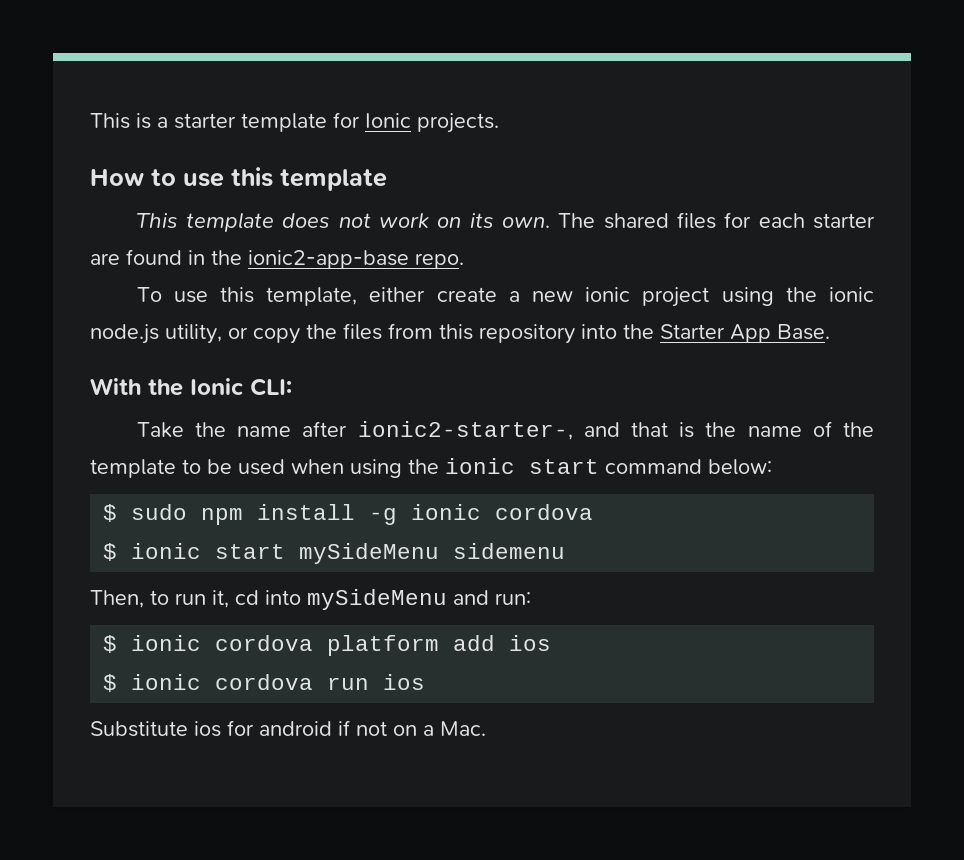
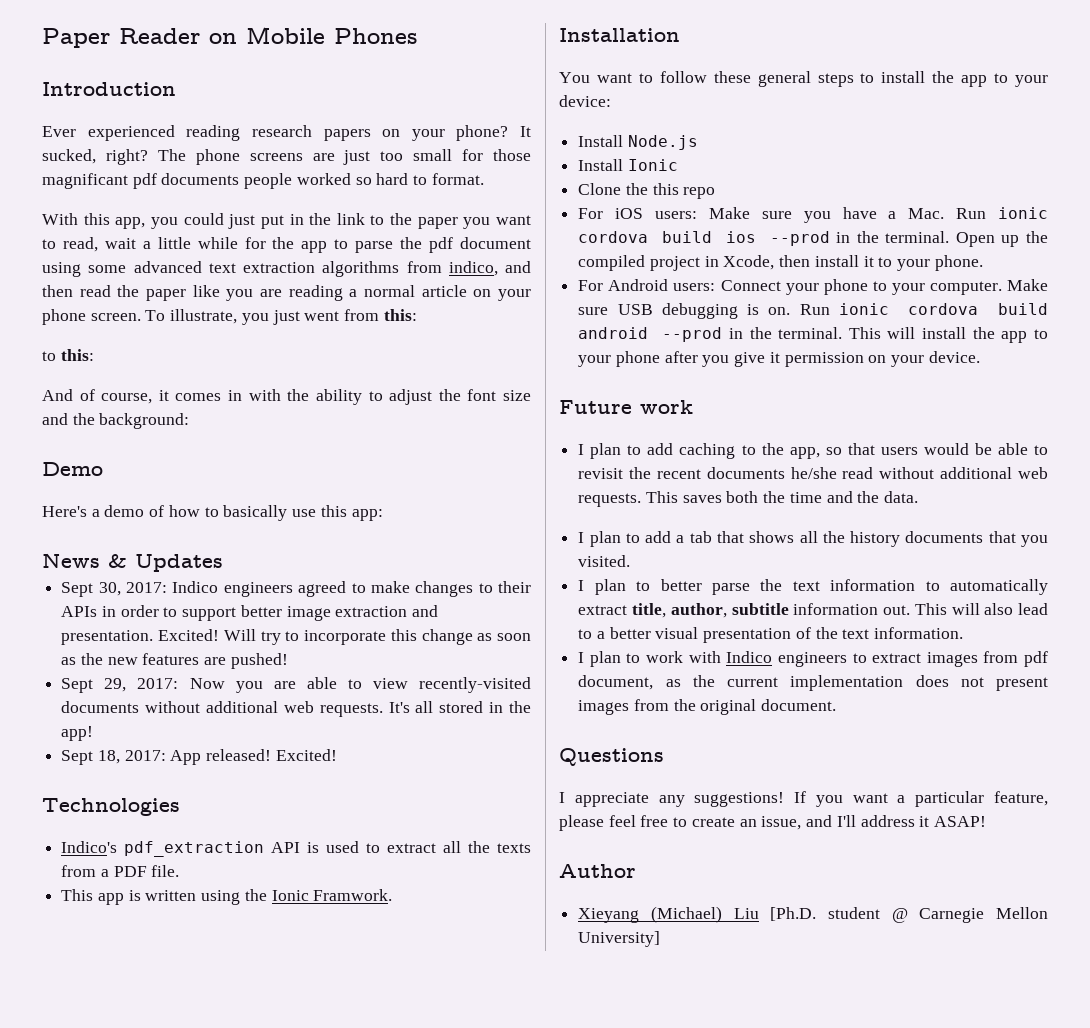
[90,112,499,133] [90,167,387,191] [136,212,876,232] [90,249,464,269] [136,287,875,307] [90,323,830,344] [90,378,292,396] [136,421,874,440] [90,458,772,478] [103,504,594,525] [103,543,566,564] [90,589,531,610] [103,635,552,656] [103,674,426,692] [90,720,486,737] This is a starter template for Ionic projects. // How to use this template // This template does not work on its own. The shared files for each starter are found in the ionic2-app-base repo. // To use this template, either create a new ionic project using the ionic node.js utility, or copy the files from this repository into the Starter App Base. // With the Ionic CLI: // Take the name after ionic2-starter-, and that is the name of the template to be used when using the ionic start command below: // $ sudo npm install -g ionic cordova // $ ionic start mySideMenu sidemenu // Then, to run it, cd into mySideMenu and run: // $ ionic cordova platform add ios // $ ionic cordova run ios // Substitute ios for android if not on a Mac. -> [42,27,417,48] [42,82,176,96] [42,125,531,141] [42,149,531,165] [42,173,484,189] [42,213,532,229] [42,237,531,253] [42,261,531,277] [42,285,531,301] [42,309,417,325] [42,349,94,361] [42,389,532,405] [42,413,190,429] [42,462,103,476] [42,505,383,521] [42,553,223,572] [61,581,531,597] [61,605,439,621] [61,629,531,645] [61,653,288,669] [61,677,531,693] [61,701,531,717] [61,726,94,741] [61,749,337,765] [42,798,180,816] [61,841,531,857] [61,865,180,877] [61,889,393,905] [559,28,680,42] [559,71,1048,87] [559,95,611,107] [578,135,698,150] [578,159,678,171] [578,183,716,199] [578,207,1048,223] [578,231,1048,247] [578,255,983,271] [578,279,1048,295] [578,303,1048,319] [578,327,1048,343] [578,351,980,367] [559,400,693,414] [578,443,1048,459] [578,467,1048,479] [578,491,919,507] [578,531,1048,547] [578,555,631,567] [578,579,1048,595] [578,603,1048,618] [578,627,964,643] [578,651,1048,667] [578,675,1048,691] [578,699,837,715] [559,748,664,766] [559,791,1048,807] [559,815,986,831] [559,864,636,878] [578,906,1048,923] [578,931,661,947] Paper Reader on Mobile Phones // Introduction // Ever experienced reading research papers on your phone? It sucked, right? The phone screens are just too small for those magnificant pdf documents people worked so hard to format. // With this app, you could just put in the link to the paper you want to read, wait a little while for the app to parse the pdf document using some advanced text extraction algorithms from indico, and then read the paper like you are reading a normal article on your phone screen. To illustrate, you just went from this: // to this: // And of course, it comes in with the ability to adjust the font size and the background: // Demo // Here's a demo of how to basically use this app: // News & Updates // Sept 30, 2017: Indico engineers agreed to make changes to their APIs in order to support better image extraction and presentation. Excited! Will try to incorporate this change as soon as the new features are pushed! // Sept 29, 2017: Now you are able to view recently-visited documents without additional web requests. It's all stored in the app! // Sept 18, 2017: App released! Excited! // Technologies // Indico's pdf_extraction API is used to extract all the texts from a PDF file. // This app is written using the Ionic Framwork. // Installation // You want to follow these general steps to install the app to your device: // Install Node.js // Install Ionic // Clone the this repo // For iOS users: Make sure you have a Mac. Run ionic cordova build ios --prod in the terminal. Open up the compiled project in Xcode, then install it to your phone. // For Android users: Connect your phone to your computer. Make sure USB debugging is on. Run ionic cordova build android --prod in the terminal. This will install the app to your phone after you give it permission on your device. // Future work // I plan to add caching to the app, so that users would be able to revisit the recent documents he/she read without additional web requests. This saves both the time and the data. // I plan to add a tab that shows all the history documents that you visited. // I plan to better parse the text information to automatically extract title, author, subtitle information out. This will also lead to a better visual presentation of the text information. // I plan to work with Indico engineers to extract images from pdf document, as the current implementation does not present images from the original document. // Questions // I appreciate any suggestions! If you want a particular feature, please feel free to create an issue, and I'll address it ASAP! // Author // Xieyang (Michael) Liu [Ph.D. student @ Carnegie Mellon University]

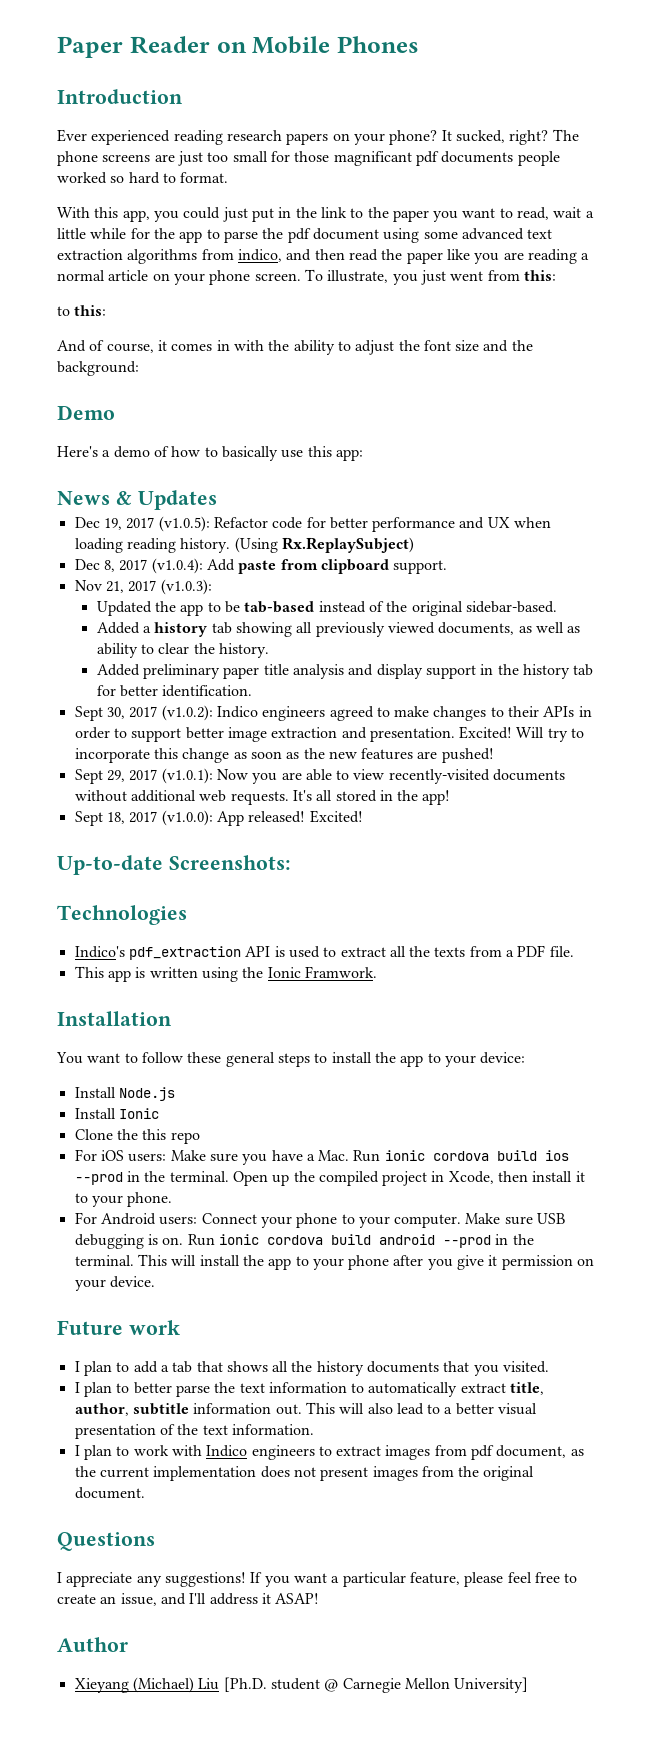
(223, 563) none -> [74,516,552,532] [74,537,414,553] [74,558,448,574] [74,579,212,595] [96,601,557,616] [96,622,581,637] [96,643,269,658] [96,664,594,679] [96,685,253,697] // Dec 19, 2017 (v1.0.5): Refactor code for better performance and UX when loading reading history. (Using Rx.ReplaySubject) // Dec 8, 2017 (v1.0.4): Add paste from clipboard support. // Nov 21, 2017 (v1.0.3): // Updated the app to be tab-based instead of the original sidebar-based. // Added a history tab showing all previously viewed documents, as well as ability to clear the history. // Added preliminary paper title analysis and display support in the history tab for better identification.
[126,582,167,593] 2017: -> [129,705,213,721] 2017 (v1.0.2):
[137,678,179,689] 2017: -> [129,768,213,784] 2017 (v1.0.1):
[124,750,166,761] 2017: -> [129,810,213,826] 2017 (v1.0.0):
(337, 755) none -> [57,855,291,875] // Up-to-date Screenshots:
[578,443,1048,459] [578,467,1048,479] [578,491,919,507] // I plan to add caching to the app, so that users would be able to revisit the recent documents he/she read without additional web requests. This saves both the time and the data. -> (180, 1327) none

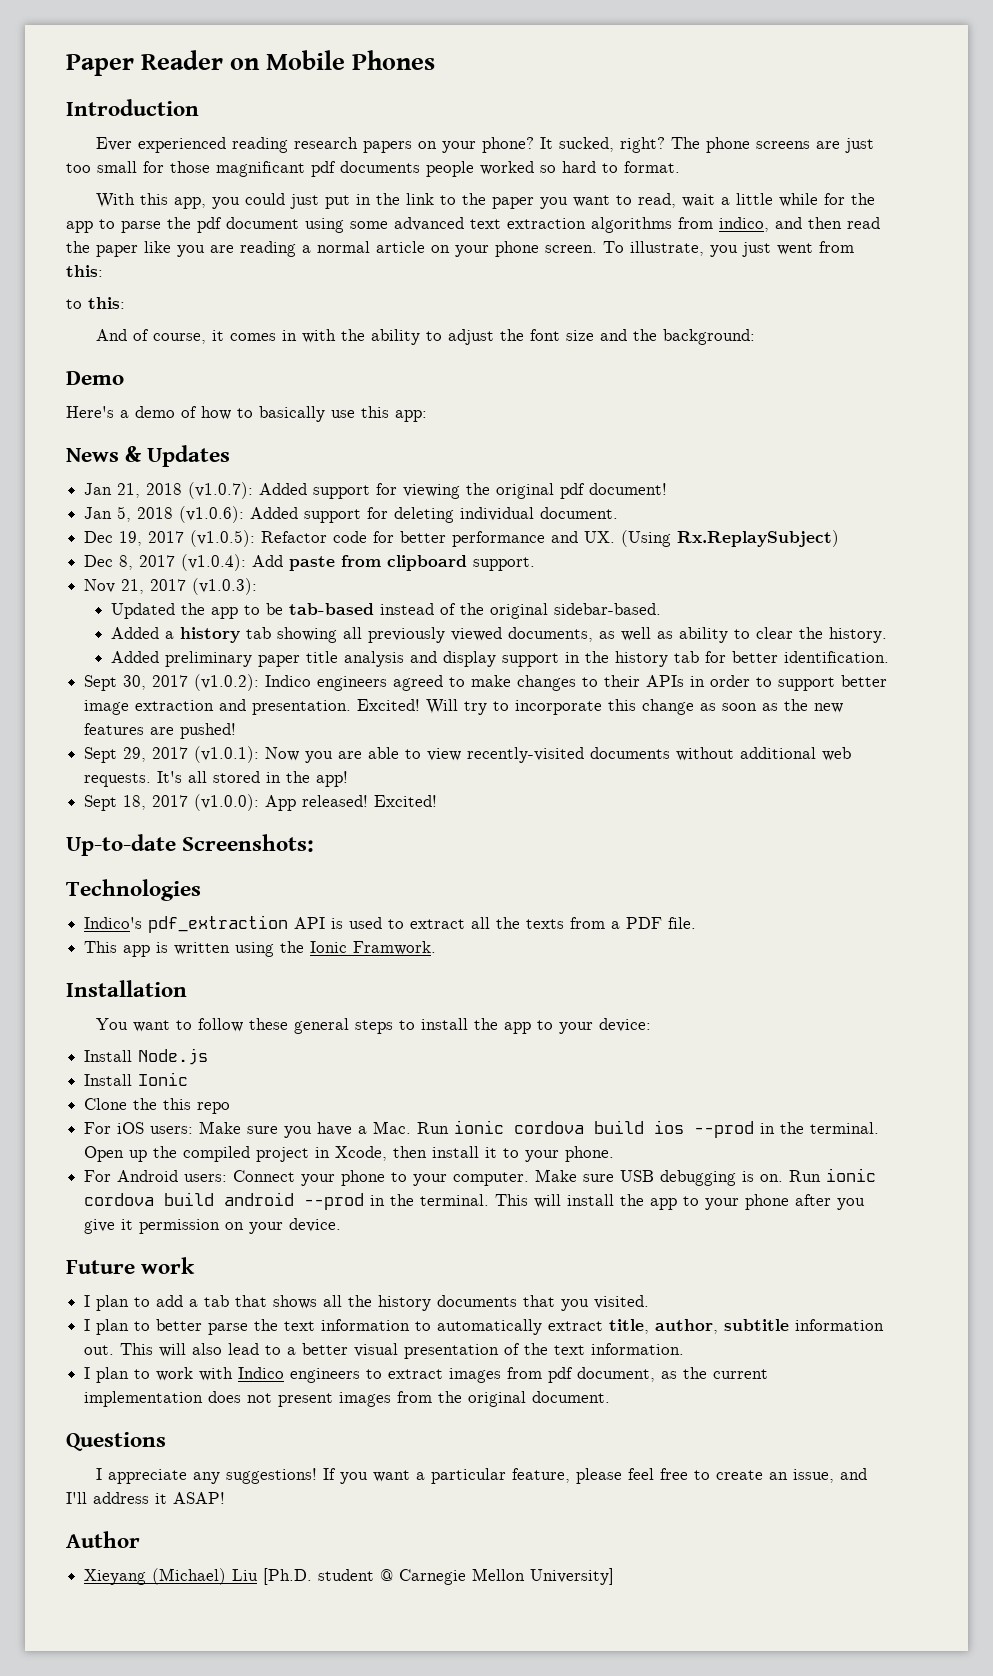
(217, 500) none -> [84,482,668,499] [84,506,619,523] // Jan 21, 2018 (v1.0.7): Added support for viewing the original pdf document! // Jan 5, 2018 (v1.0.6): Added support for deleting individual document.
[487,517,552,528] [74,538,231,553] UX when loading reading history. -> [584,531,616,543] UX.

